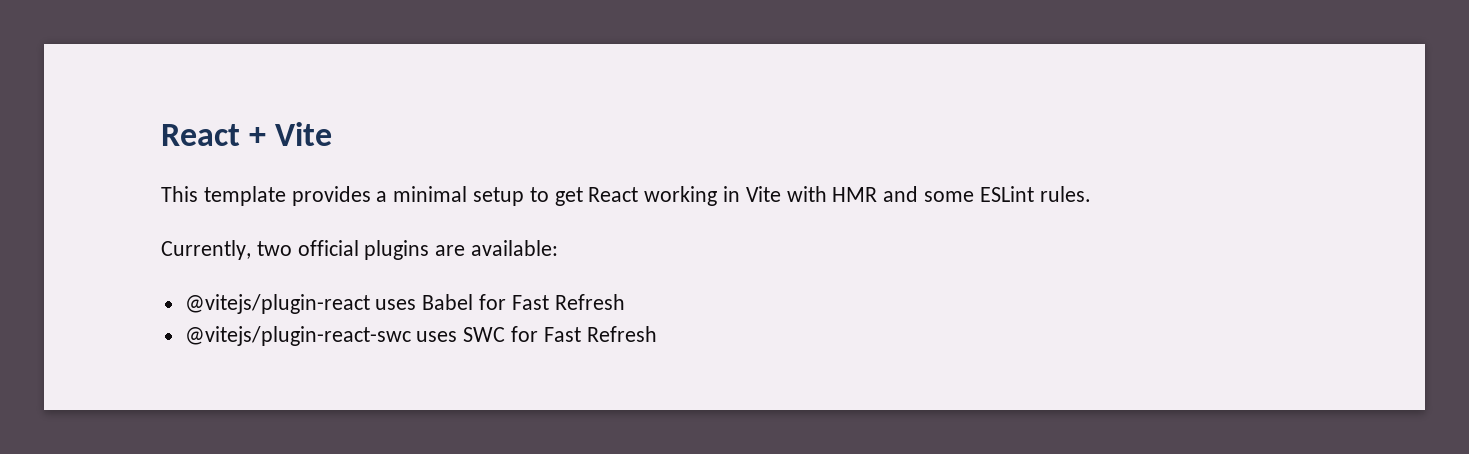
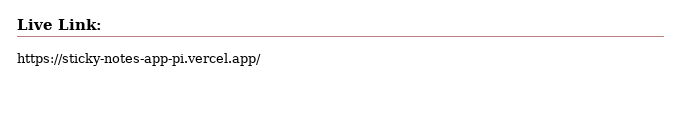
[161,122,333,146] [161,186,1091,206] [161,240,559,260] [184,294,625,314] [184,326,657,346] React + Vite // This template provides a minimal setup to get React working in Vite with HMR and some ESLint rules. // Currently, two official plugins are available: // @vitejs/plugin-react uses Babel for Fast Refresh // @vitejs/plugin-react-swc uses SWC for Fast Refresh -> [17,19,102,30] [17,53,261,66] Live Link: // https://sticky-notes-app-pi.vercel.app/

